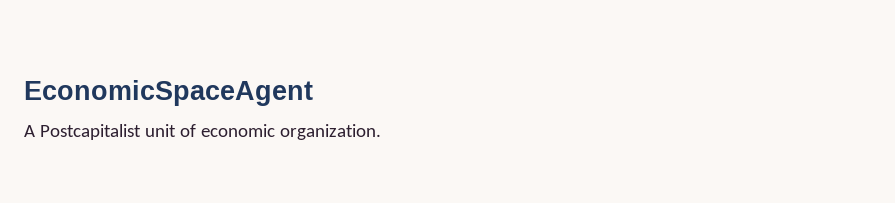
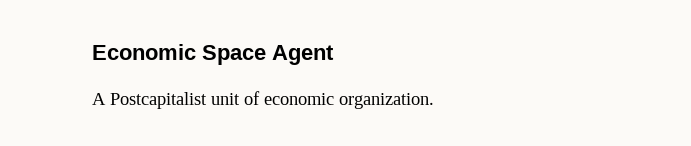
[24,80,313,106] EconomicSpaceAgent -> [92,44,334,65] Economic Space Agent

